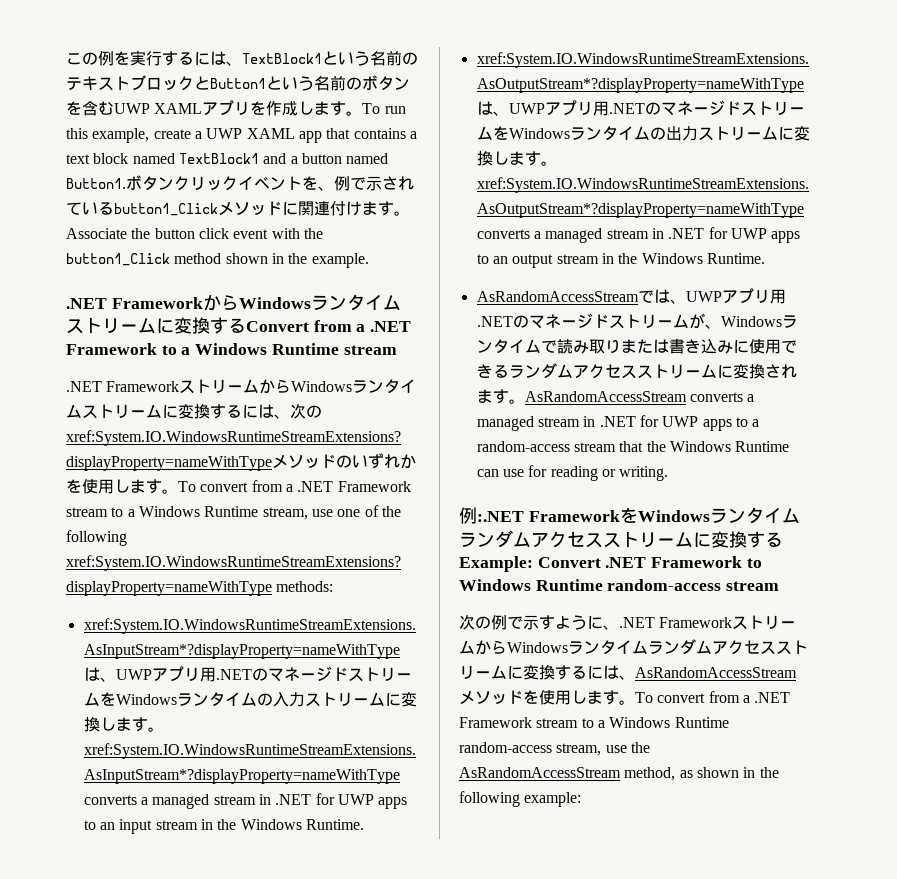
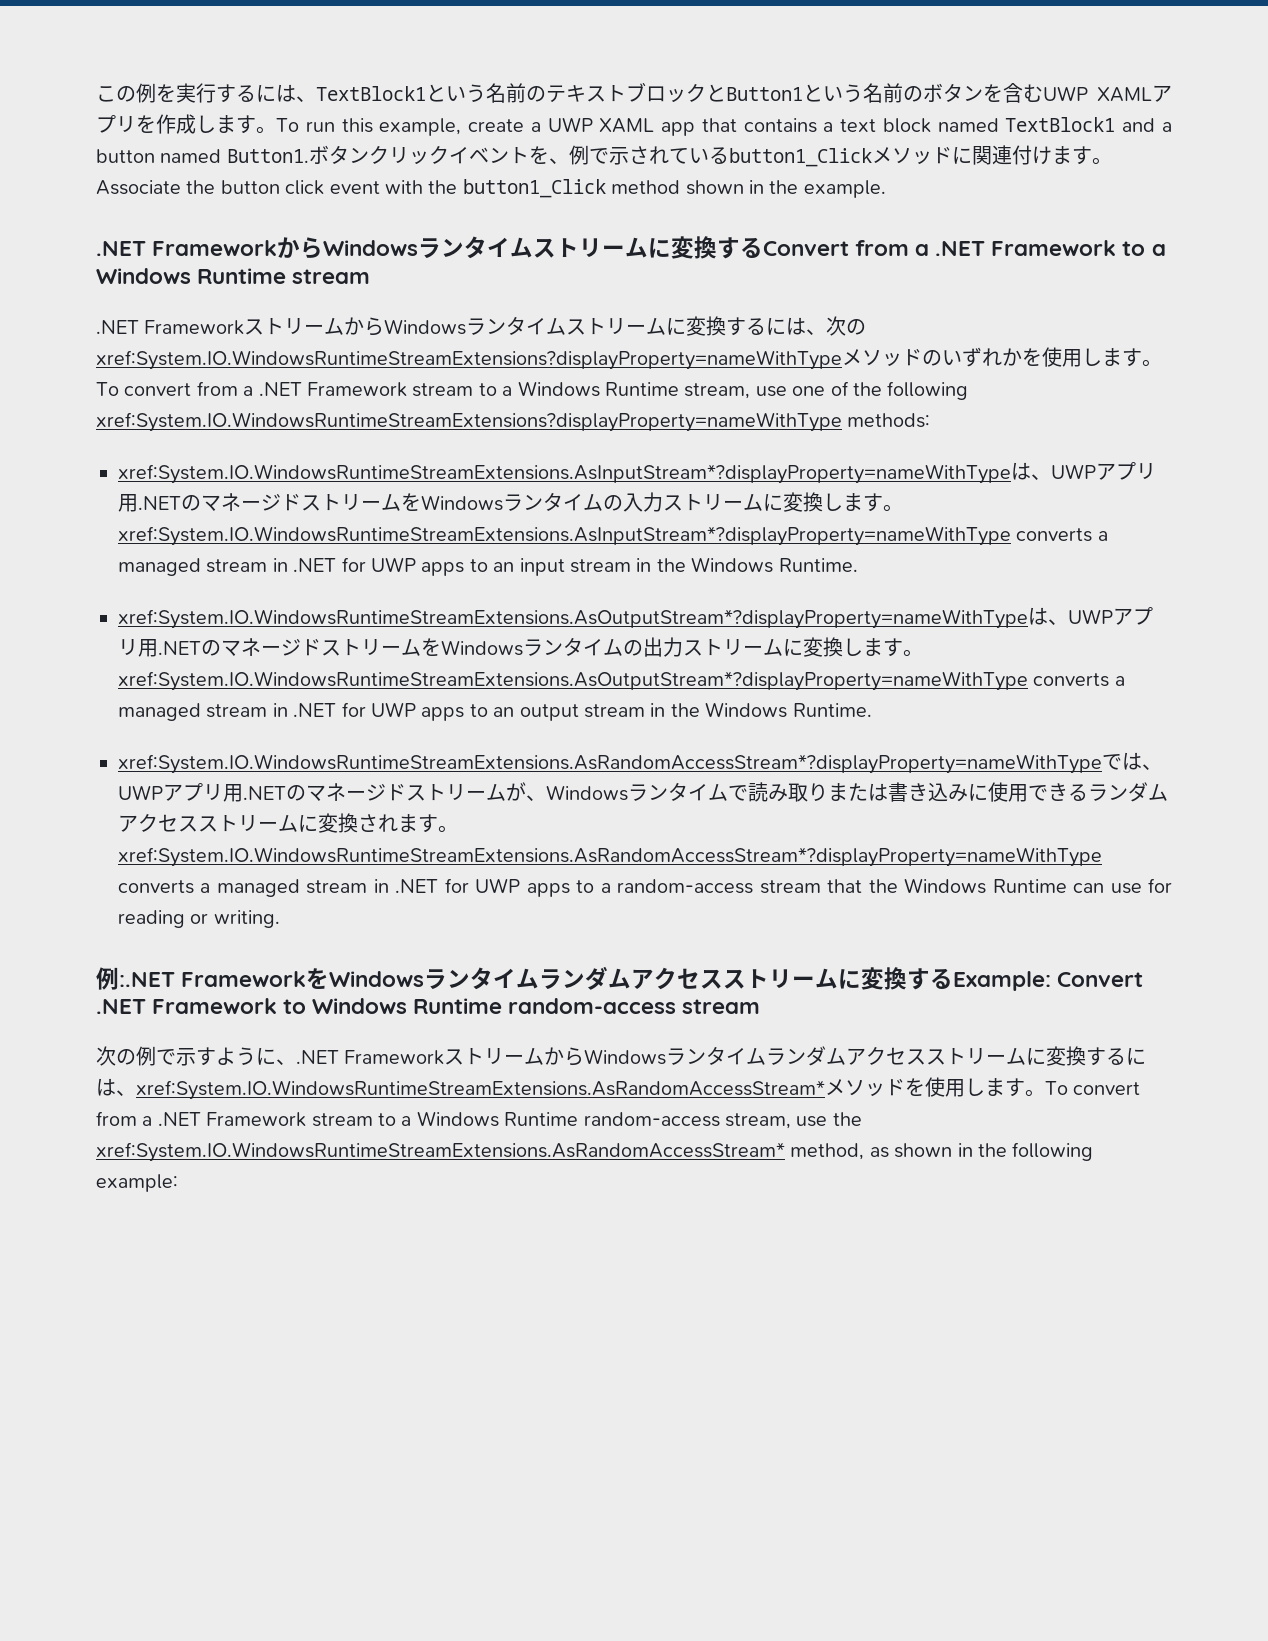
[476,291,639,302] AsRandomAccessStream -> [118,754,1102,774] xref:System.IO.WindowsRuntimeStreamExtensions.AsRandomAccessStream*?displayProperty=nameWithType
[524,391,687,402] AsRandomAccessStream -> [118,847,1102,867] xref:System.IO.WindowsRuntimeStreamExtensions.AsRandomAccessStream*?displayProperty=nameWithType
[635,667,797,678] AsRandomAccessStream -> [136,1080,825,1100] xref:System.IO.WindowsRuntimeStreamExtensions.AsRandomAccessStream*
[459,767,621,778] AsRandomAccessStream -> [96,1142,785,1162] xref:System.IO.WindowsRuntimeStreamExtensions.AsRandomAccessStream*

